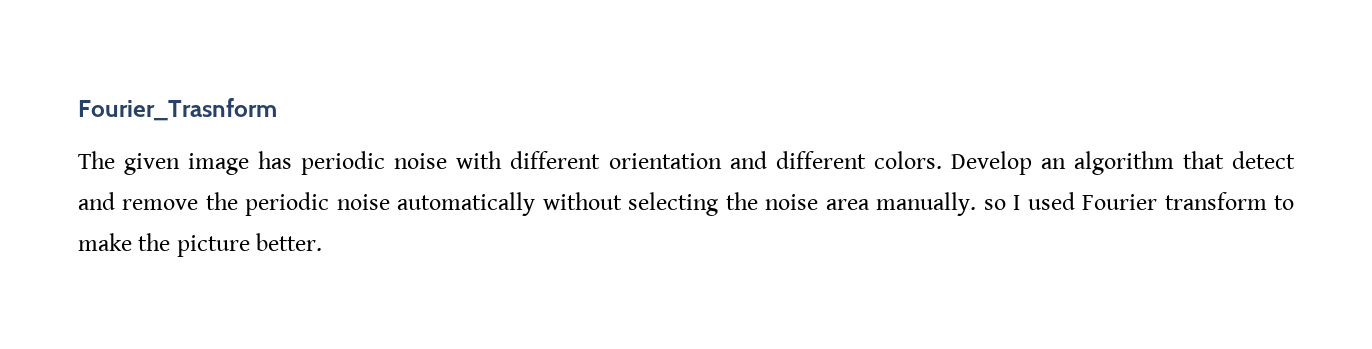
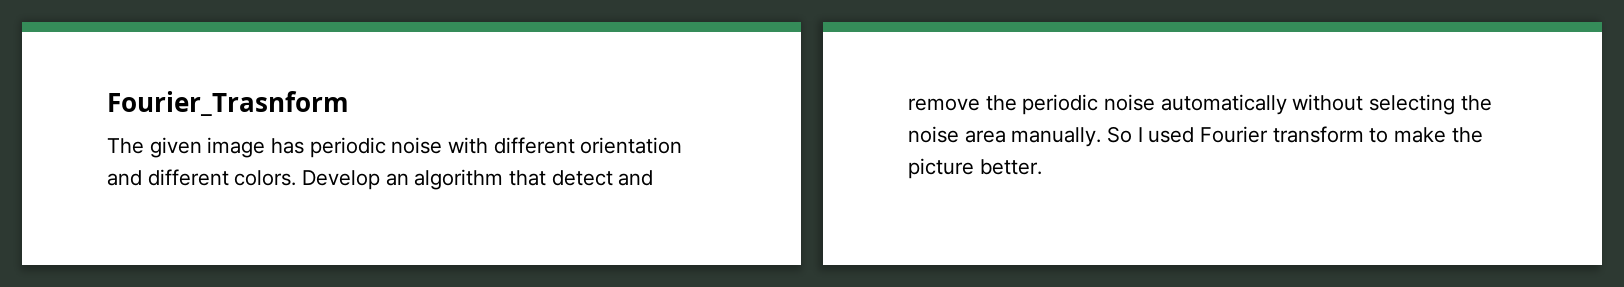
[983,199,1006,210] so -> [1107,126,1133,143] So

